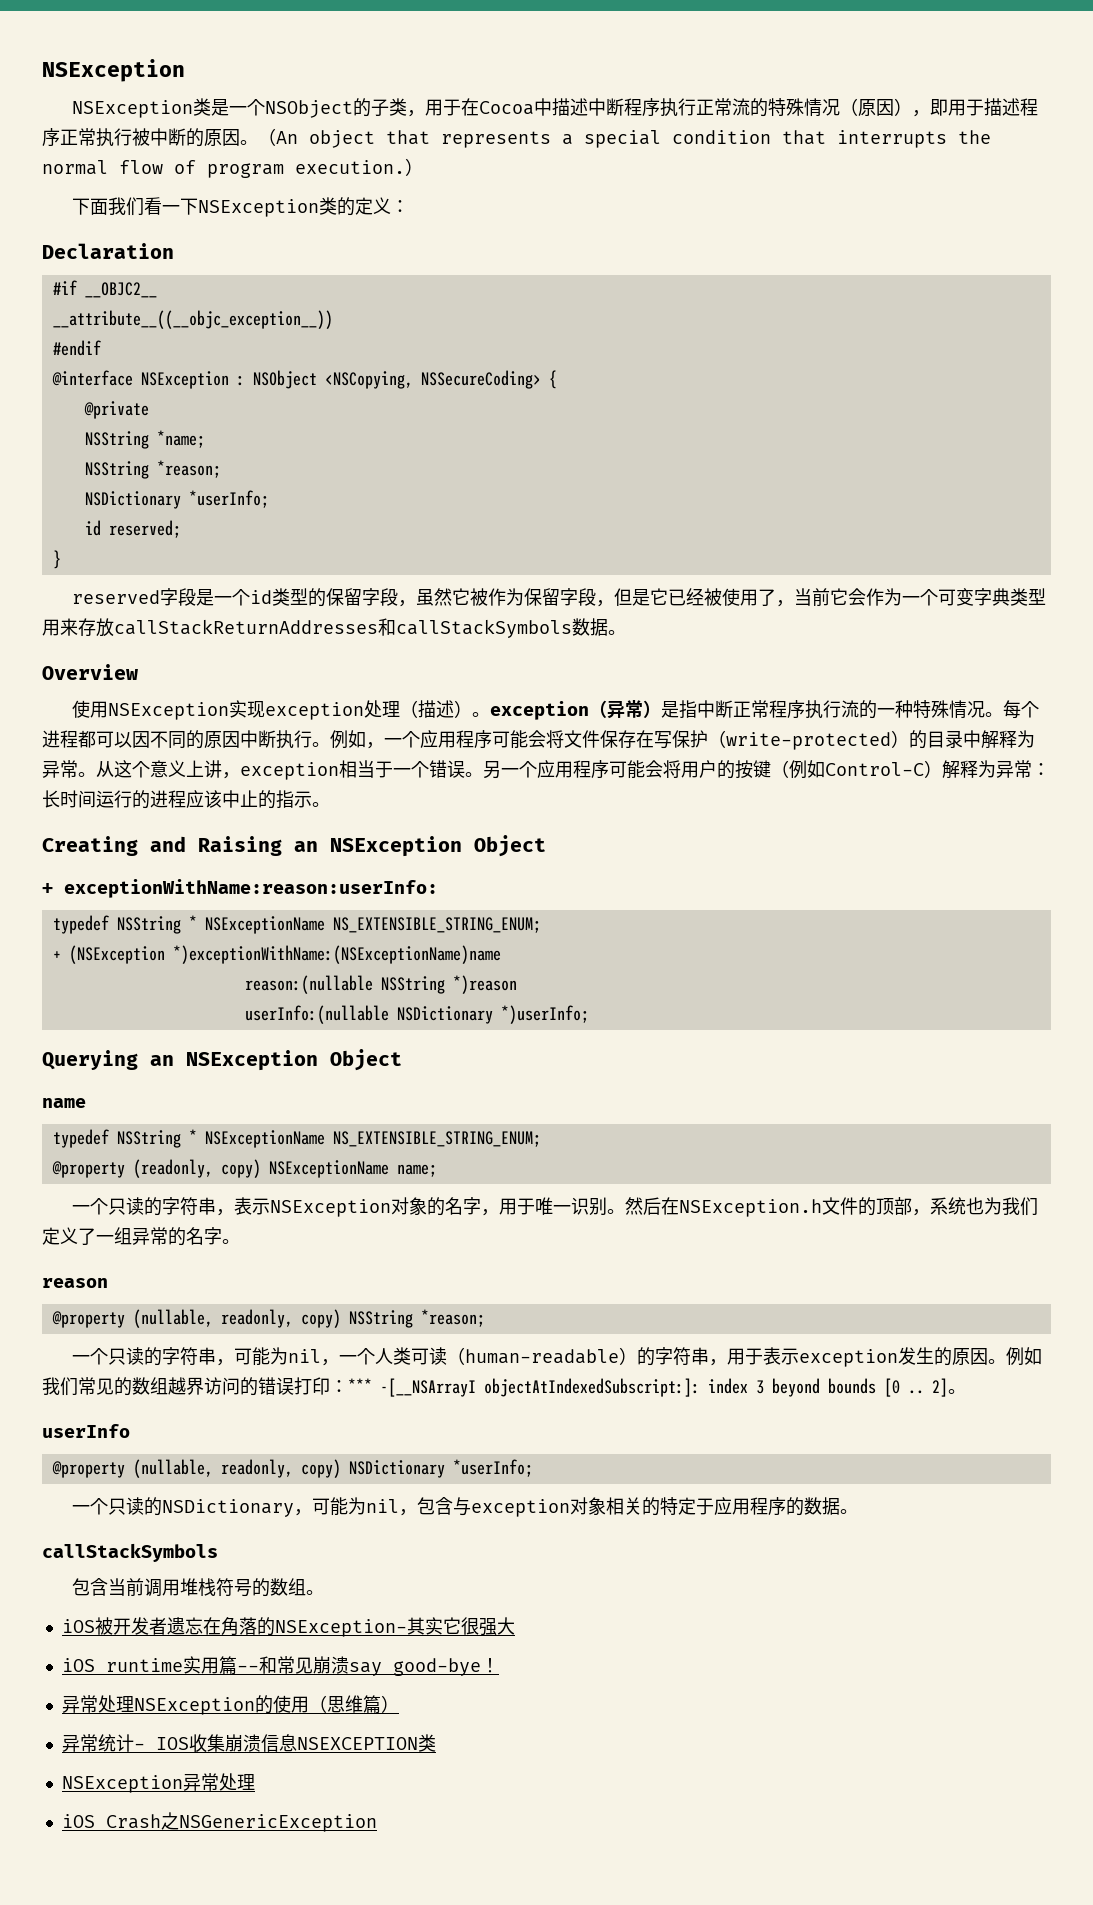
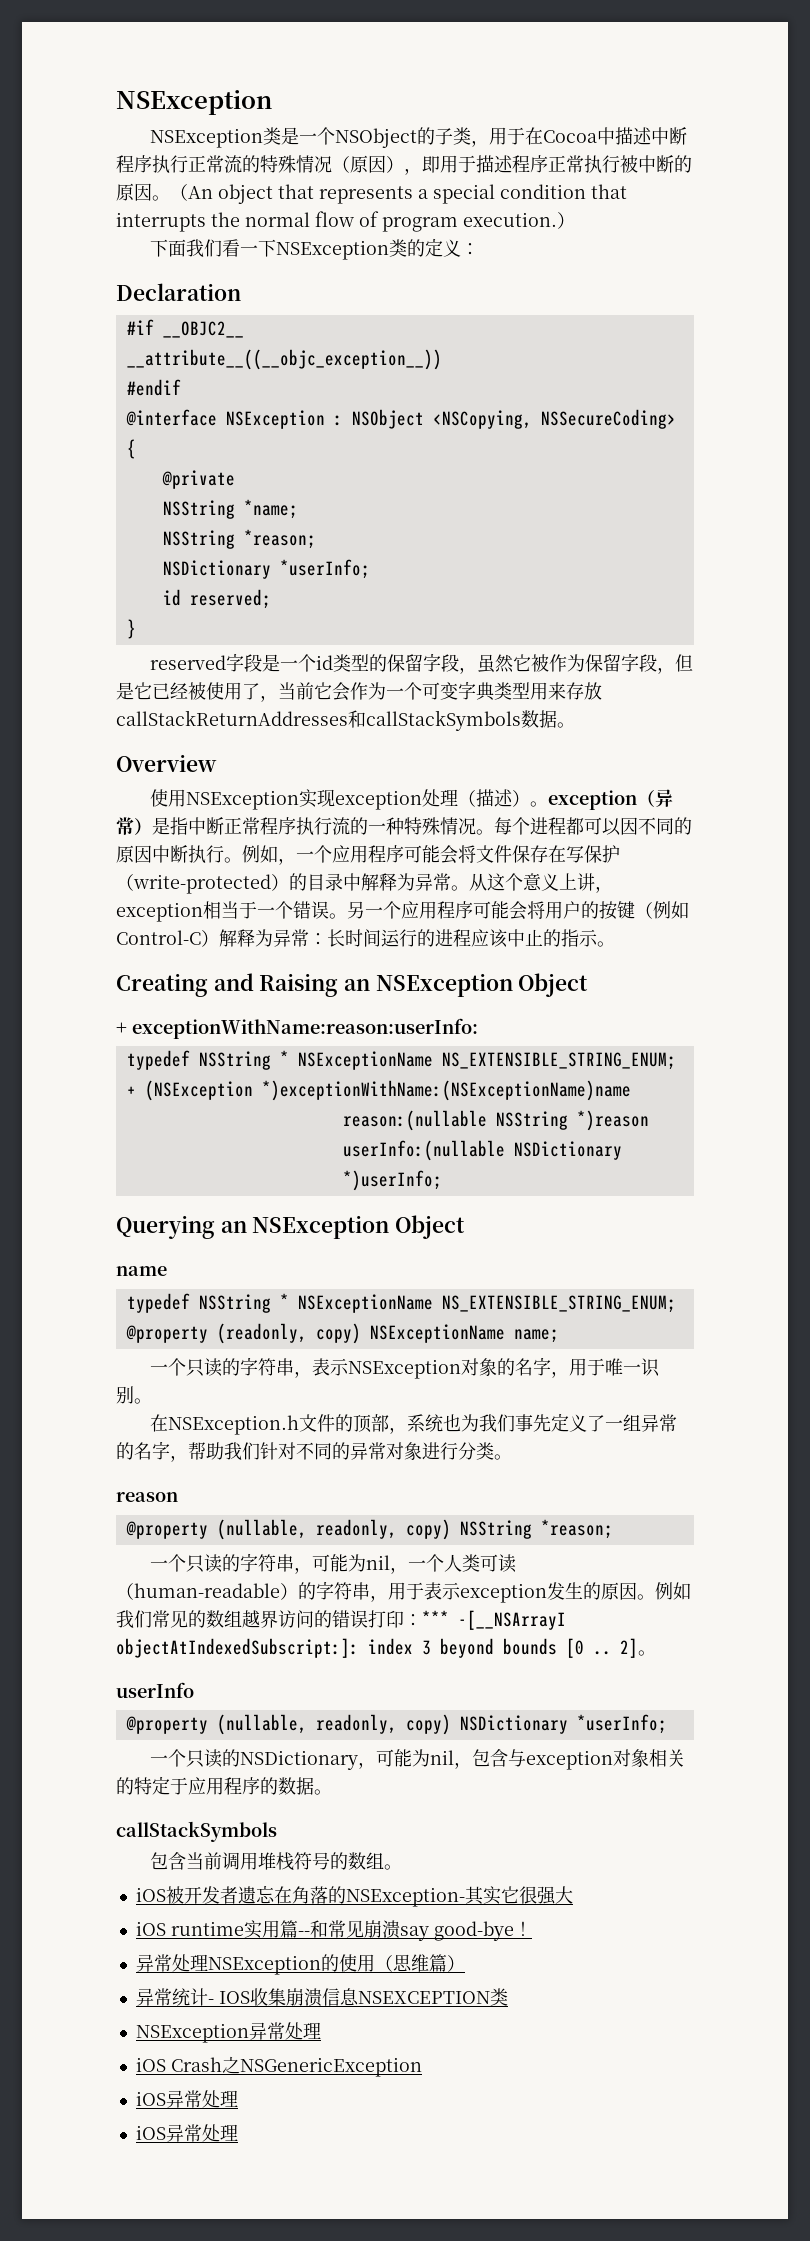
[624,1197,661,1215] 然后 -> (152, 1401) //
(1038, 1206) none -> [514,1414,551,1432] 事先
(222, 1236) none -> [170,1442,494,1462] ，帮助我们针对不同的异常对象进行分类
(377, 1823) none -> [135,2090,238,2108] [135,2124,238,2142] // iOS异常处理 // iOS异常处理

